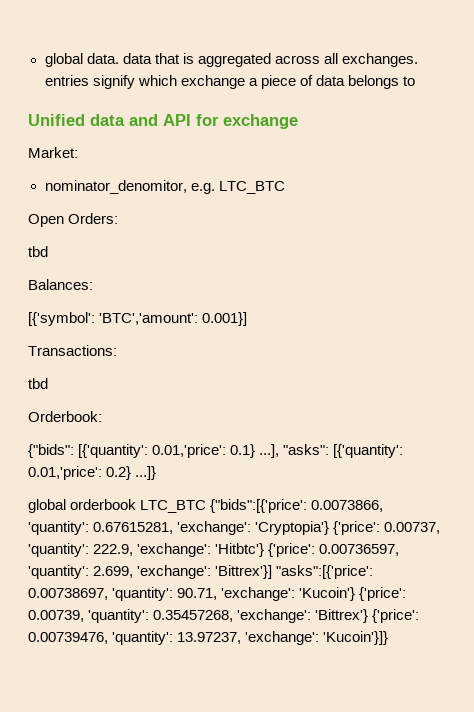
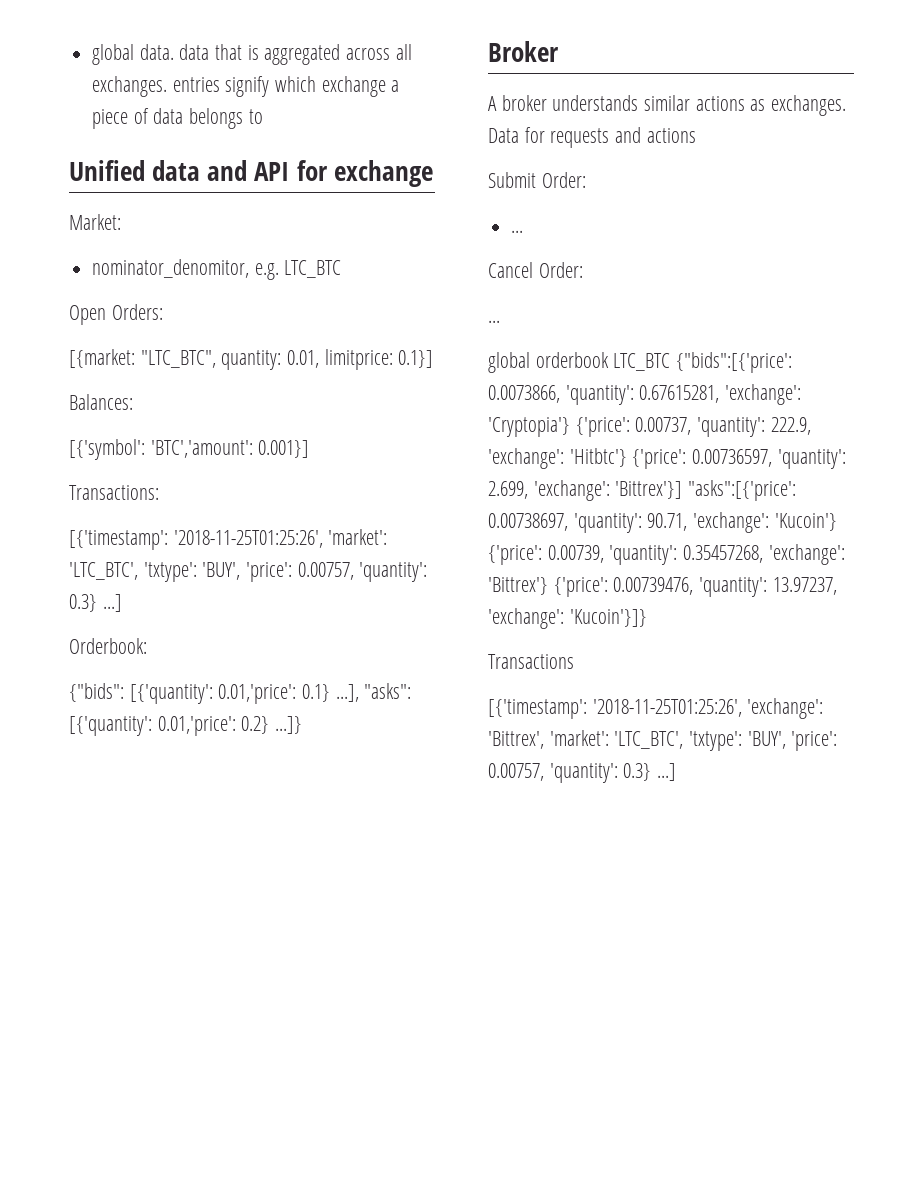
[28,246,48,257] tbd -> [69,349,434,370] [{market: "LTC_BTC", quantity: 0.01, limitprice: 0.1}]
[28,378,48,389] tbd -> [69,529,388,550] [69,562,428,582] [69,594,122,612] [{'timestamp': '2018-11-25T01:25:26', 'market': 'LTC_BTC', 'txtype': 'BUY', 'price': 0.00757, 'quantity': 0.3} ...]
(157, 473) none -> [488,41,559,62] [488,95,847,116] [488,127,696,148] [488,172,586,188] [511,230,524,233] [488,262,583,278] [488,320,500,323] // Broker // A broker understands similar actions as exchanges. Data for requests and actions // Submit Order: // ... // Cancel Order: // ...
(389, 638) none -> [488,654,574,669] [488,698,824,719] [488,730,838,751] [488,763,677,783] // Transactions // [{'timestamp': '2018-11-25T01:25:26', 'exchange': 'Bittrex', 'market': 'LTC_BTC', 'txtype': 'BUY', 'price': 0.00757, 'quantity': 0.3} ...]

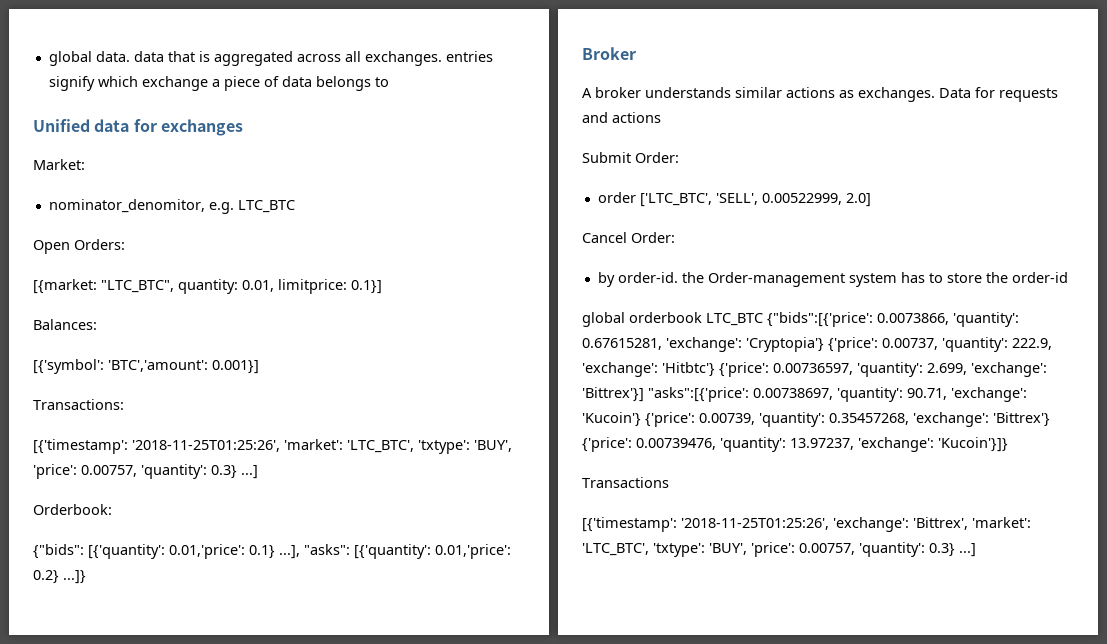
[207,160,433,187] and API for exchange -> [133,119,243,136] for exchanges
[511,230,524,233] [488,262,583,278] [488,320,500,323] ... // Cancel Order: // ... -> [597,192,871,207] [582,232,675,243] [597,272,1068,287] order ['LTC_BTC', 'SELL', 0.00522999, 2.0] // Cancel Order: // by order-id. the Order-management system has to store the order-id

